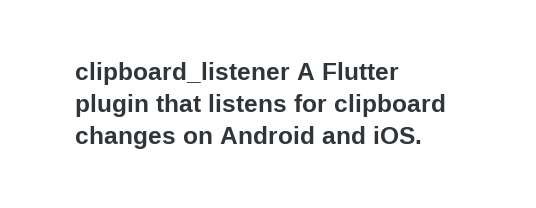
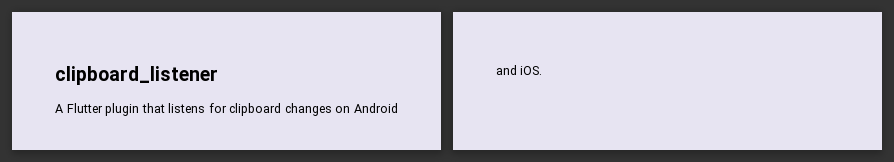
(290, 73) none -> (218, 75) //

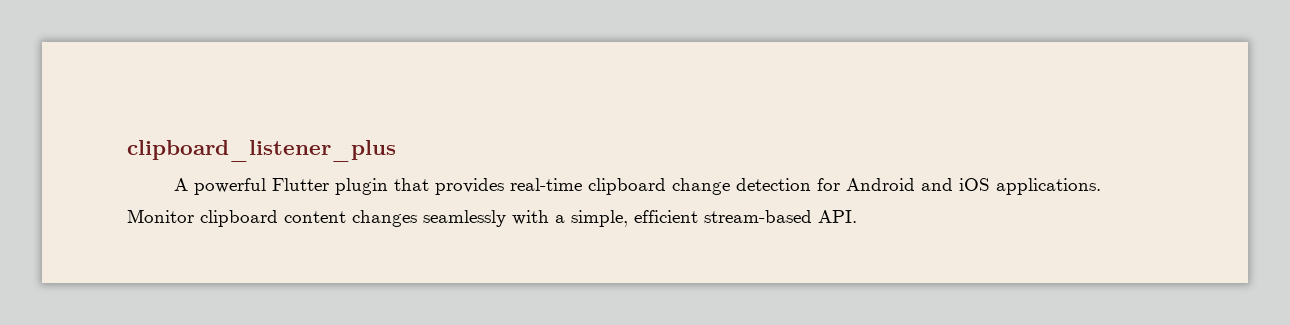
[55,66,218,85] clipboard_listener -> [127,140,396,162] clipboard_listener_plus
(63, 108) none -> [193,178,266,195] powerful
[168,103,398,116] [496,65,543,75] listens for clipboard changes on Android and iOS. -> [434,178,1101,195] [127,209,857,227] provides real-time clipboard change detection for Android and iOS applications. Monitor clipboard content changes seamlessly with a simple, efficient stream-based API.

